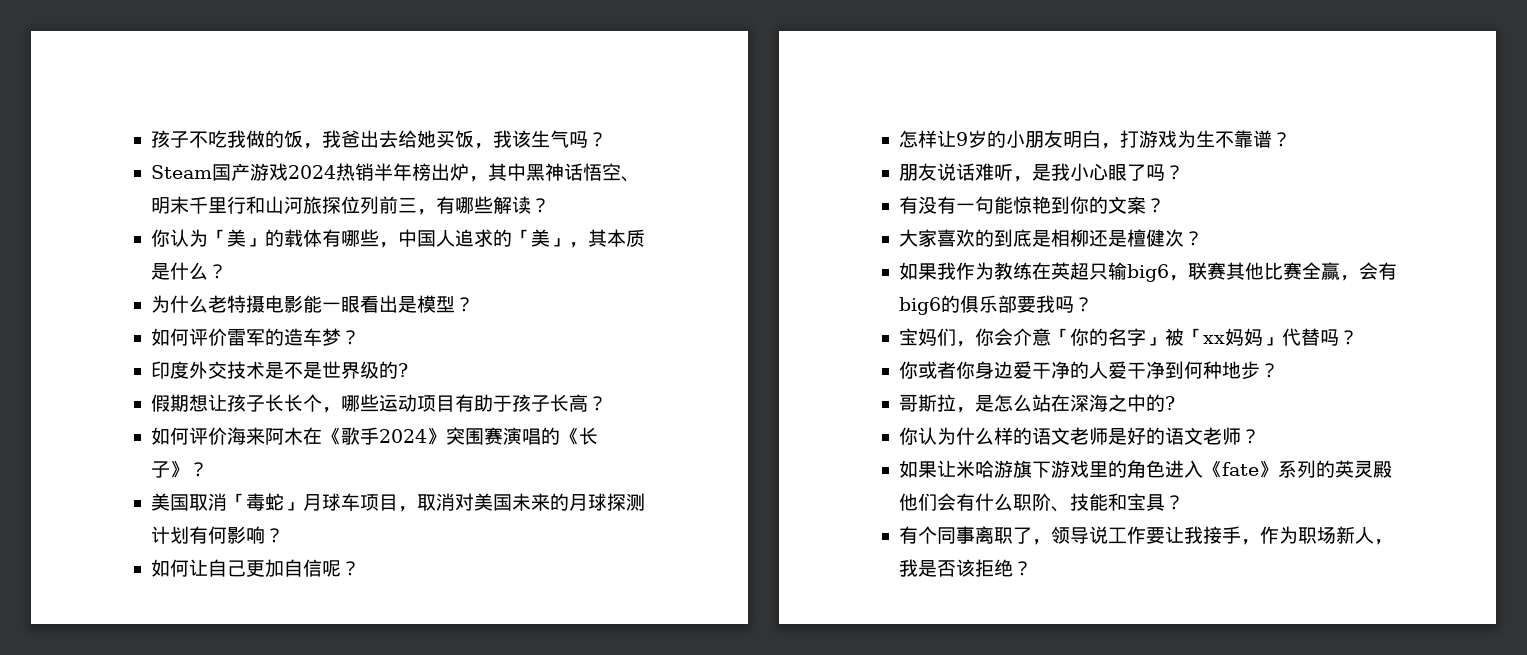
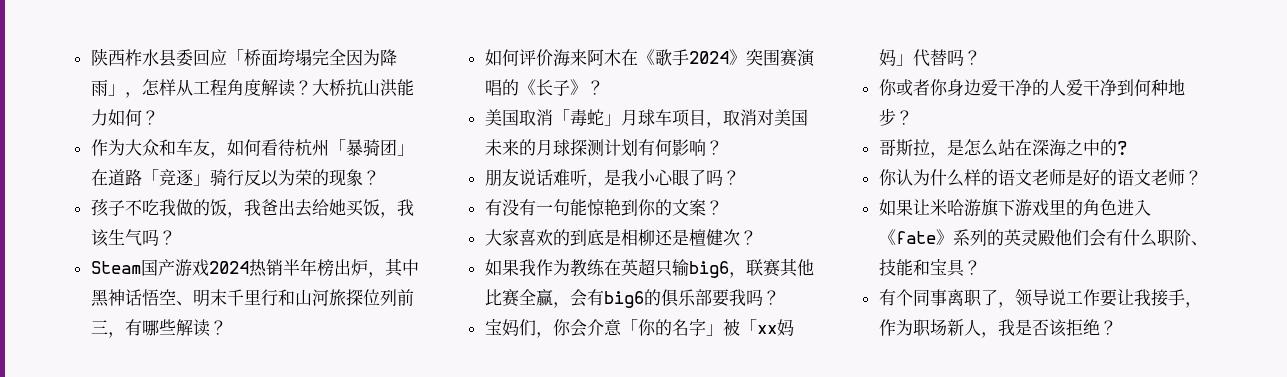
(150, 139) none -> [90,48,397,67] [90,79,414,98] [90,109,159,126] [90,139,414,158] [90,169,380,187] 陕西柞水县委回应「桥面垮塌完全因为降雨」，怎样从工程角度解读？大桥抗山洪能力如何？ // 作为大众和车友，如何看待杭州「暴骑团」在道路「竞逐」骑行反以为荣的现象？ //
[150,229,645,248] [150,262,227,280] [150,295,474,313] [150,328,360,346] [150,361,408,379] [150,394,607,413] // 你认为「美」的载体有哪些，中国人追求的「美」，其本质是什么？ // 为什么老特摄电影能一眼看出是模型？ // 如何评价雷军的造车梦？ // 印度外交技术是不是世界级的? // 假期想让孩子长长个，哪些运动项目有助于孩子长高？ -> (227, 327) none
[150,559,360,577] [898,130,1291,149] // 如何让自己更加自信呢？ // 怎样让9岁的小朋友明白，打游戏为生不靠谱？ -> (723, 147) none

